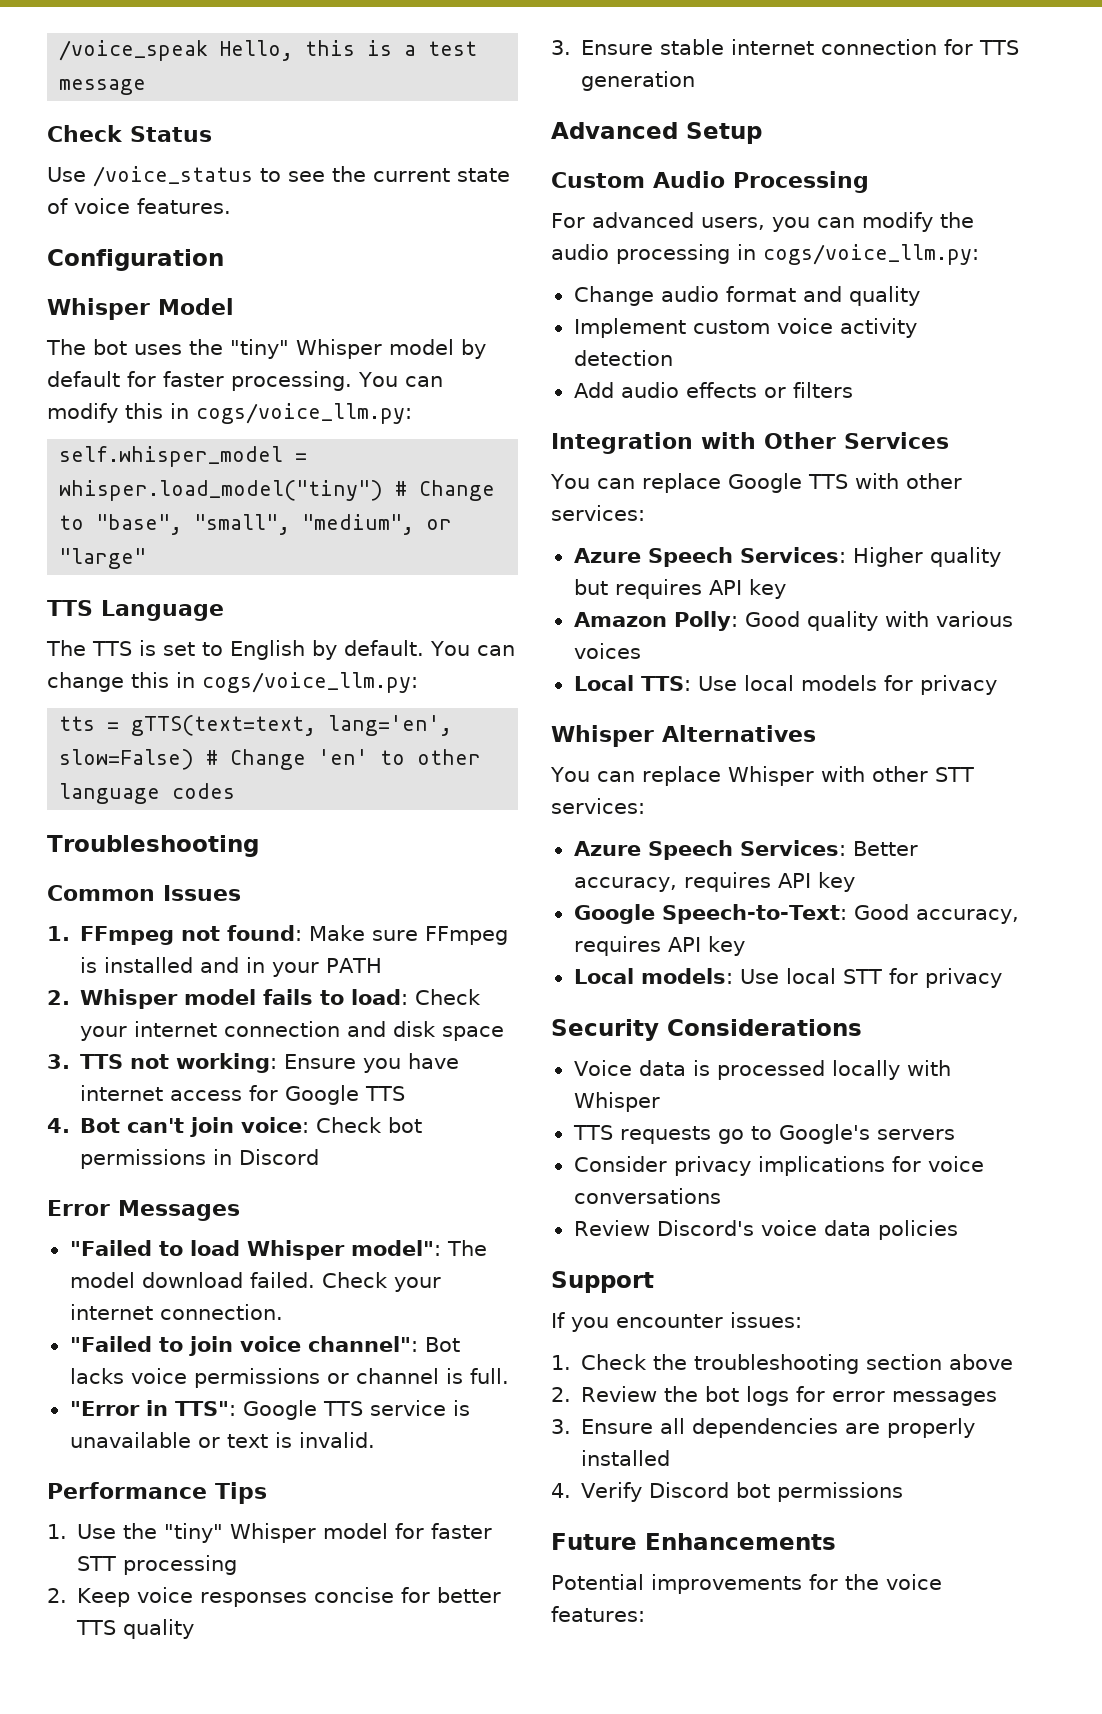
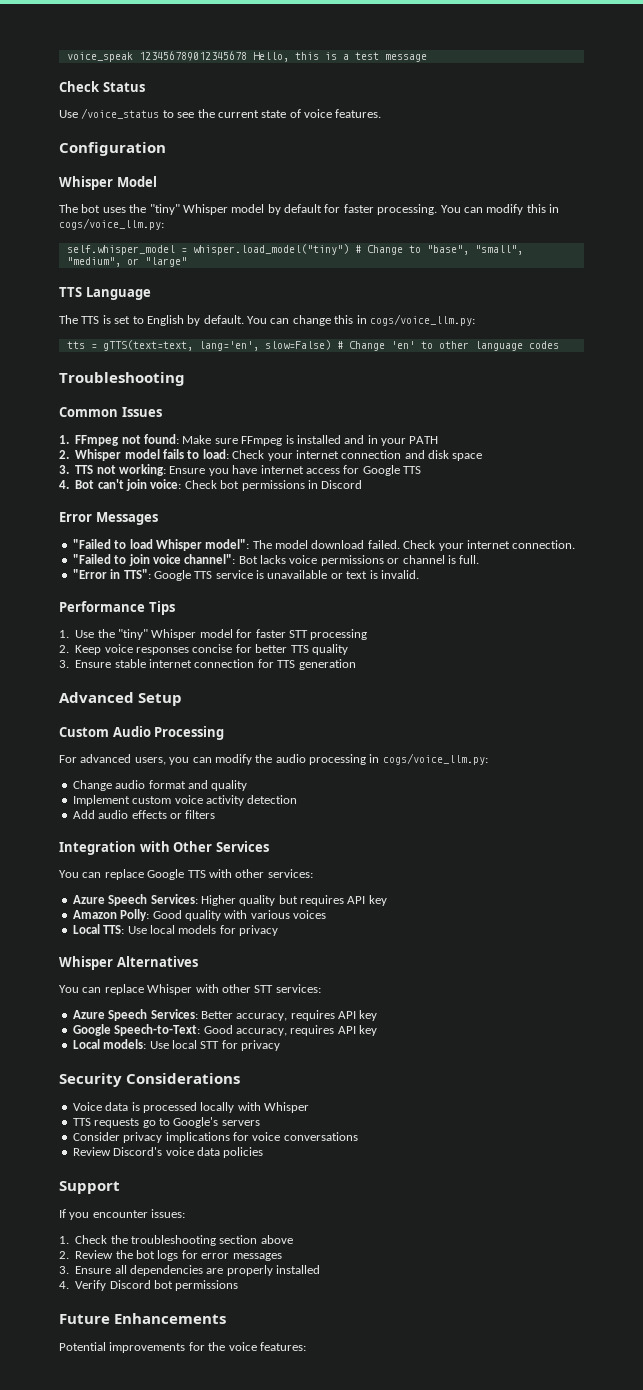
[59,40,209,61] /voice_speak -> [66,51,247,62] voice_speak 123456789012345678

